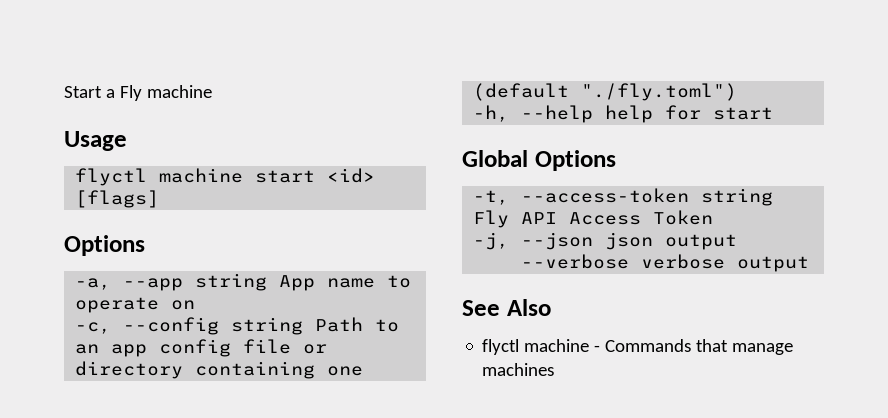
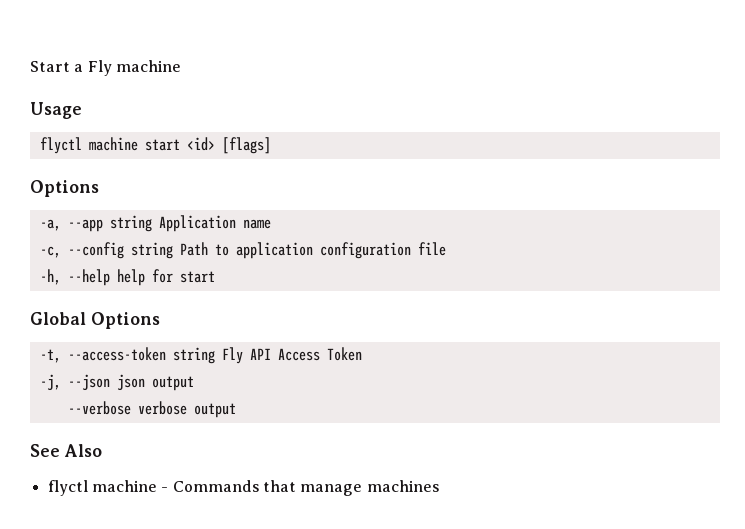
[279,275,316,291] App -> [158,215,236,232] Application
[387,275,412,288] [75,297,196,313] to operate on -> (271, 224) none
[75,339,328,357] [75,361,364,379] [473,83,738,101] an app config file or directory containing one (default "./fly.toml") -> [235,242,446,259] application configuration file

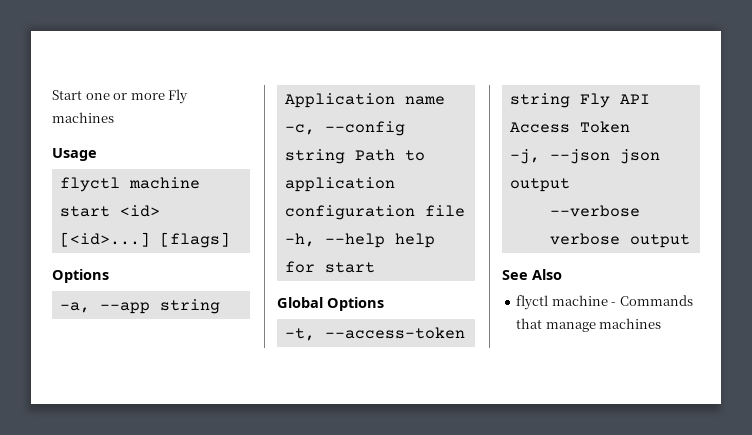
[74,60,181,76] a Fly machine -> [85,89,189,104] [52,112,114,123] one or more Fly machines
(215, 144) none -> [59,232,150,247] [<id>...]

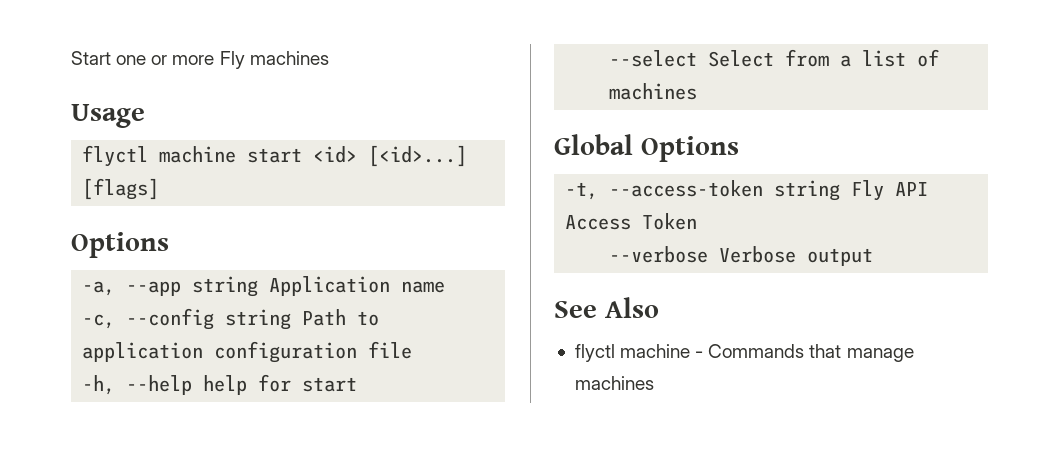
(375, 267) none -> [609,49,940,67] [609,83,698,100] // --select Select from a list of machines
[509,149,660,164] [509,178,570,192] // -j, --json json output -> (698, 221) none
[549,233,620,245] verbose -> [719,246,797,263] Verbose

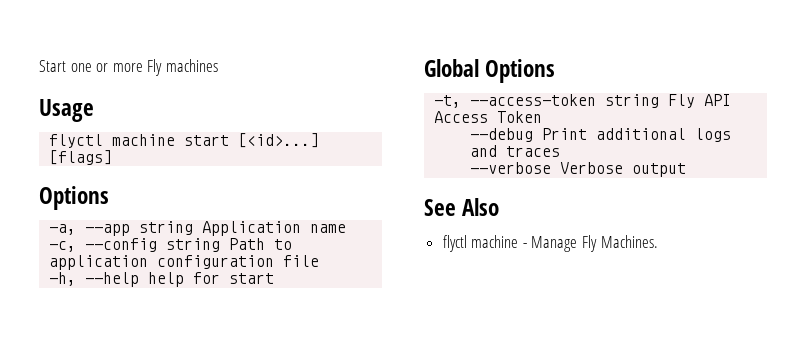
[313,146,358,163] <id> -> (230, 140) none
[609,49,940,67] [609,83,698,100] // --select Select from a list of machines -> (275, 278) none
(698, 221) none -> [470,128,732,142] [470,145,561,157] // --debug Print additional logs and traces
[708,344,914,362] [574,376,654,390] Commands that manage machines -> [531,235,658,252] Manage Fly Machines.

